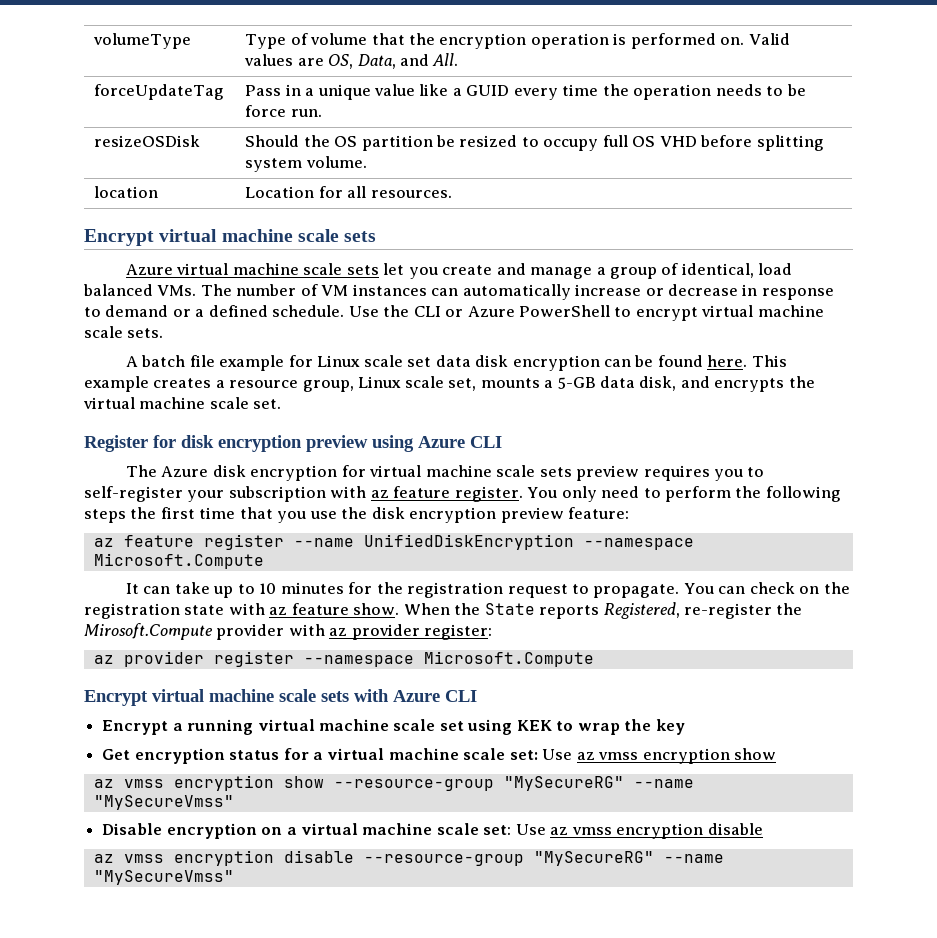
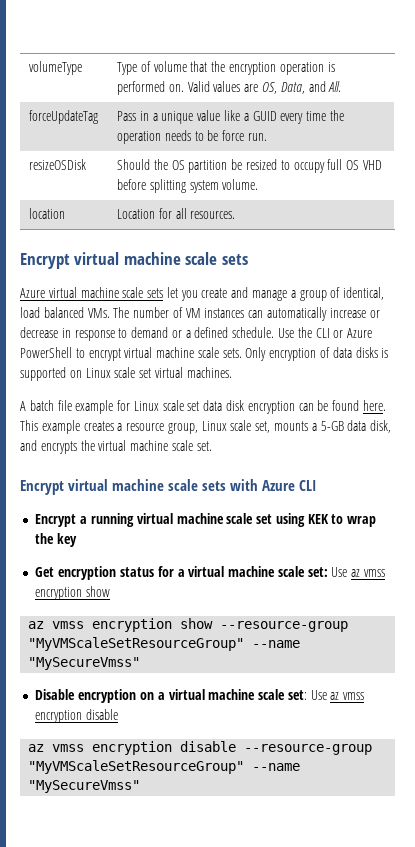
(164, 333) none -> [245,347,389,361] [20,367,232,381] Only encryption of data disks is supported on Linux scale set virtual machines.
[84,435,502,452] [125,465,765,481] [84,486,841,502] [84,507,630,523] [93,534,694,550] [93,553,264,569] [125,582,850,598] [84,602,803,619] [84,623,493,640] [93,651,594,667] // Register for disk encryption preview using Azure CLI // The Azure disk encryption for virtual machine scale sets preview requires you to self-register your subscription with az feature register. You only need to perform the following steps the first time that you use the disk encryption preview feature: // az feature register --name UnifiedDiskEncryption --namespace Microsoft.Compute // It can take up to 10 minutes for the registration request to propagate. You can check on the registration state with az feature show. When the State reports Registered, re-register the Mirosoft.Compute provider with az provider register: // az provider register --namespace Microsoft.Compute -> (212, 446) none
[503,776,624,791] "MySecureRG" -> [28,637,245,651] "MyVMScaleSetResourceGroup"
[533,851,654,866] "MySecureRG" -> [28,760,245,774] "MyVMScaleSetResourceGroup"

